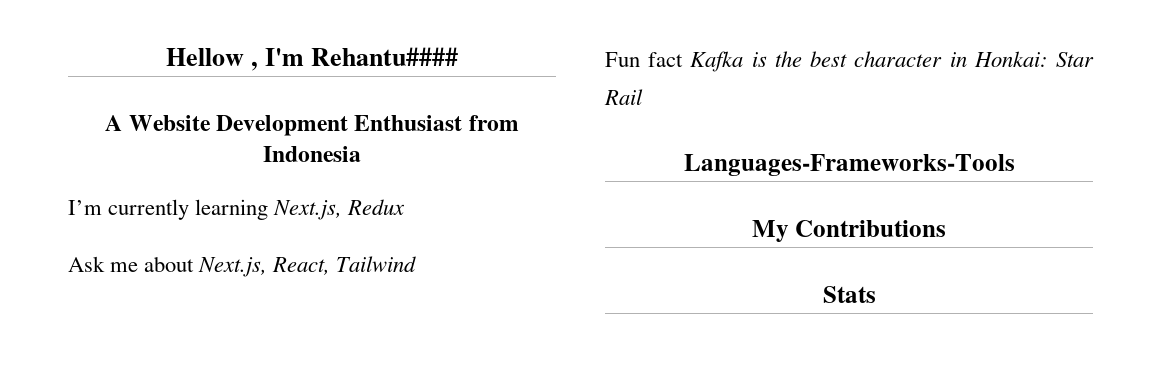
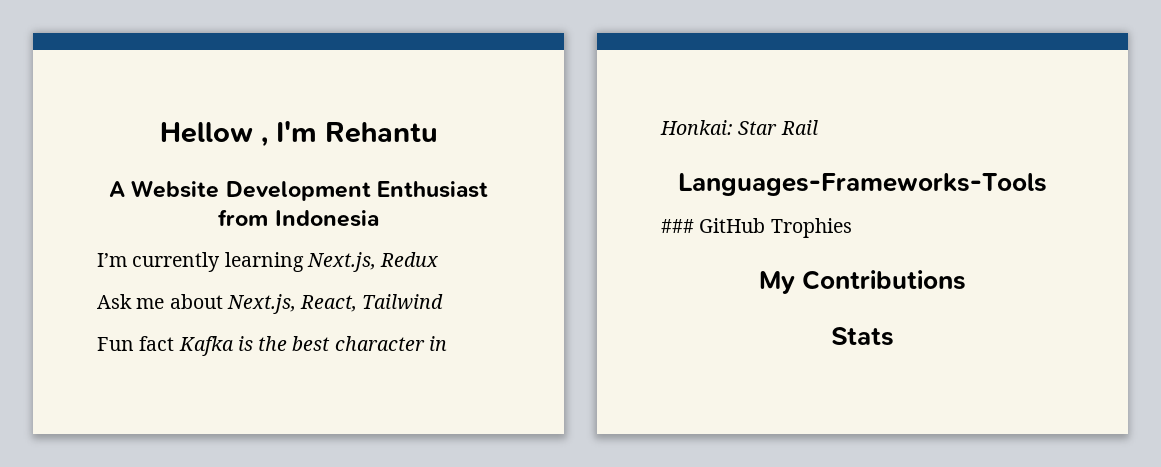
[311,47,459,66] Rehantu#### -> [324,122,438,143] Rehantu
(1015, 165) none -> [661,218,852,238] // ### GitHub Trophies

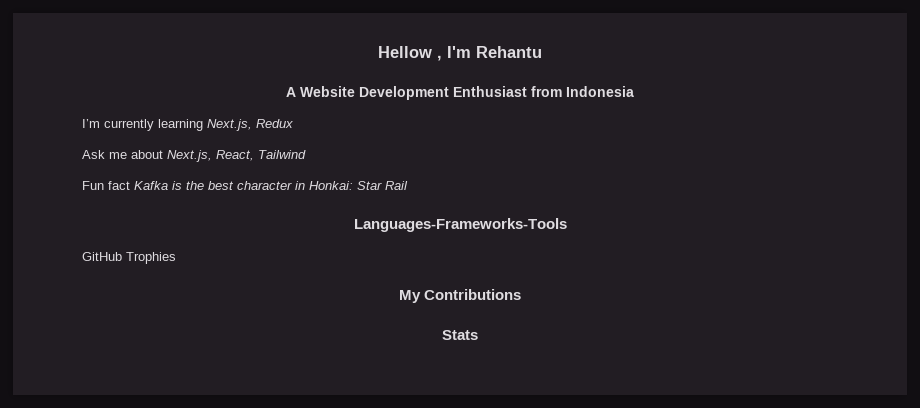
[661,219,694,233] ### -> (567, 225) none

